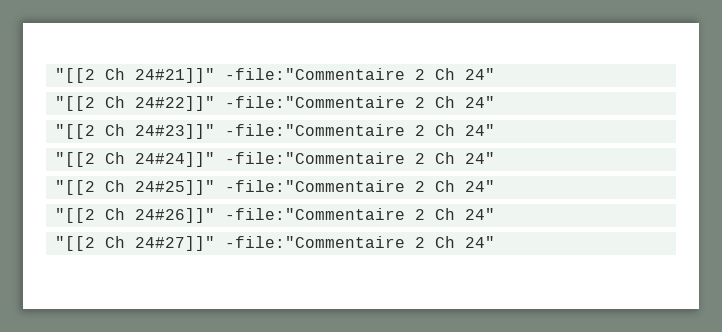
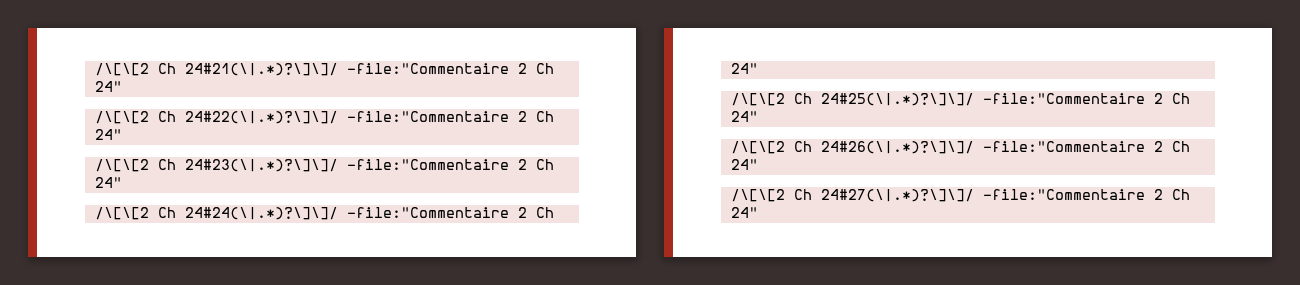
[55,68,496,83] [55,96,496,111] [55,124,496,139] [55,152,496,167] [55,180,496,195] [55,208,496,223] [55,236,216,251] "[[2 Ch 24#21]]" -file:"Commentaire 2 Ch 24" // "[[2 Ch 24#22]]" -file:"Commentaire 2 Ch 24" // "[[2 Ch 24#23]]" -file:"Commentaire 2 Ch 24" // "[[2 Ch 24#24]]" -file:"Commentaire 2 Ch 24" // "[[2 Ch 24#25]]" -file:"Commentaire 2 Ch 24" // "[[2 Ch 24#26]]" -file:"Commentaire 2 Ch 24" // "[[2 Ch 24#27]]" -> [94,63,554,76] [94,81,122,92] [94,111,554,124] [94,129,122,140] [94,159,554,172] [94,177,122,188] [94,207,554,220] [730,63,758,74] [730,93,1190,106] [730,111,758,122] [730,141,1190,154] [730,159,758,170] [730,189,974,202] /\[\[2 Ch 24#21(\|.*)?\]\]/ -file:"Commentaire 2 Ch 24" // /\[\[2 Ch 24#22(\|.*)?\]\]/ -file:"Commentaire 2 Ch 24" // /\[\[2 Ch 24#23(\|.*)?\]\]/ -file:"Commentaire 2 Ch 24" // /\[\[2 Ch 24#24(\|.*)?\]\]/ -file:"Commentaire 2 Ch 24" // /\[\[2 Ch 24#25(\|.*)?\]\]/ -file:"Commentaire 2 Ch 24" // /\[\[2 Ch 24#26(\|.*)?\]\]/ -file:"Commentaire 2 Ch 24" // /\[\[2 Ch 24#27(\|.*)?\]\]/

